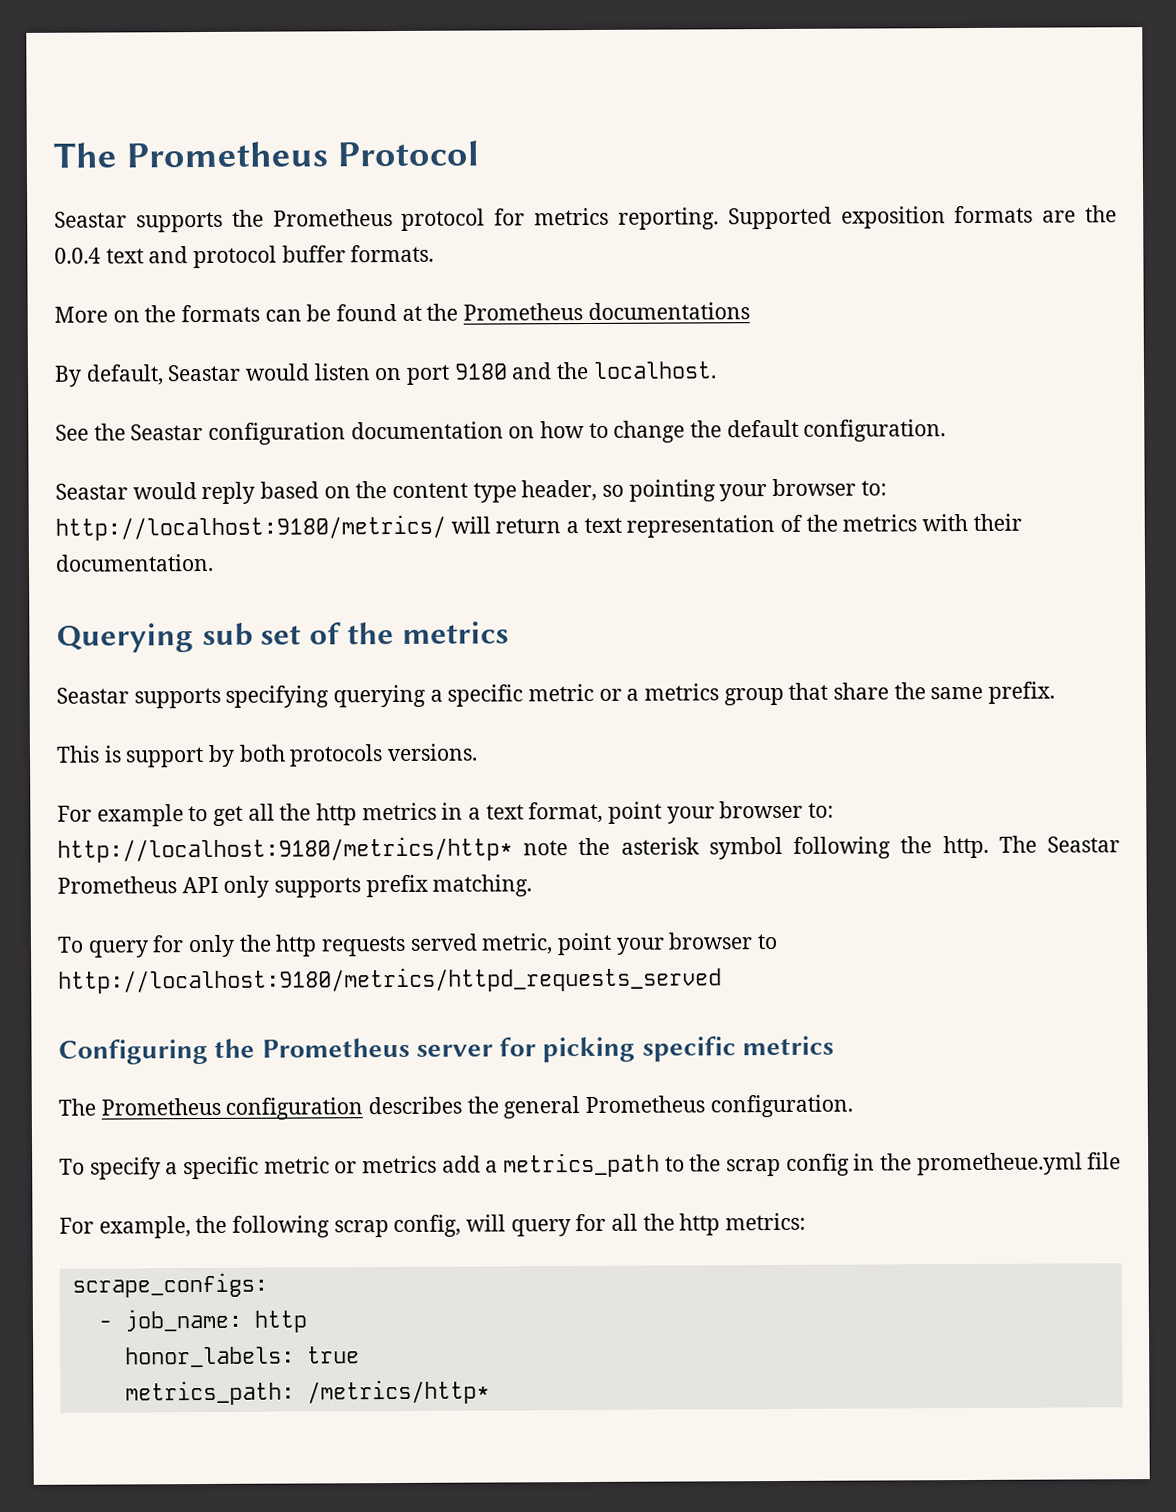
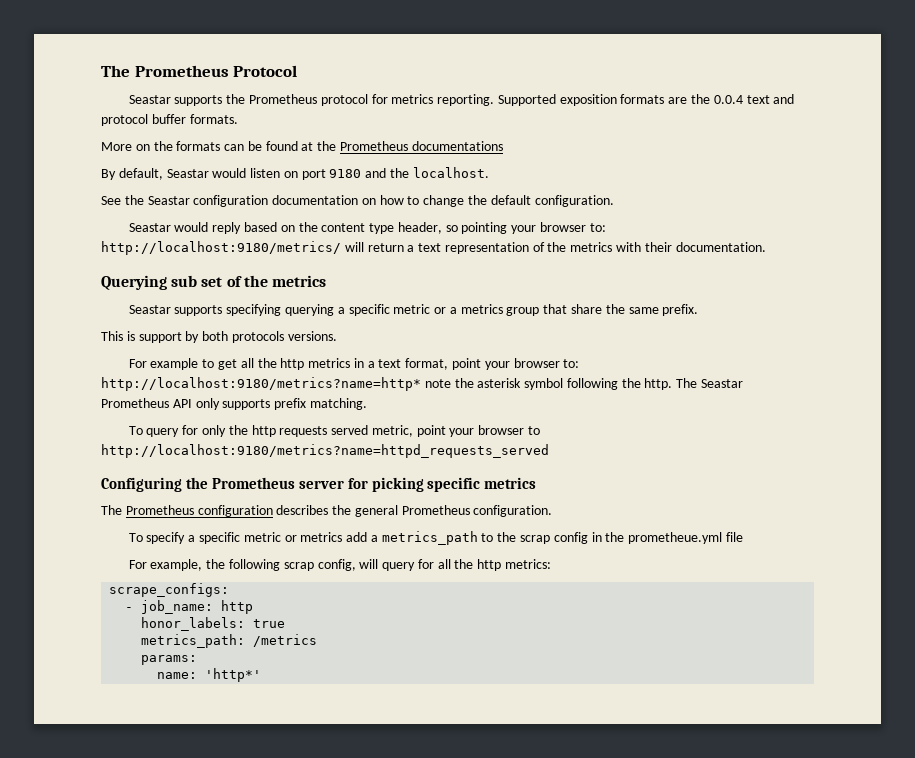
[57,836,513,863] http://localhost:9180/metrics/http* -> [101,377,421,391] http://localhost:9180/metrics?name=http*
[58,966,722,994] http://localhost:9180/metrics/httpd_requests_served -> [101,444,549,458] http://localhost:9180/metrics?name=httpd_requests_served
[306,1379,490,1405] /metrics/http* -> [253,634,318,647] [141,655,198,665] [157,668,262,682] /metrics // params: // name: 'http*'

